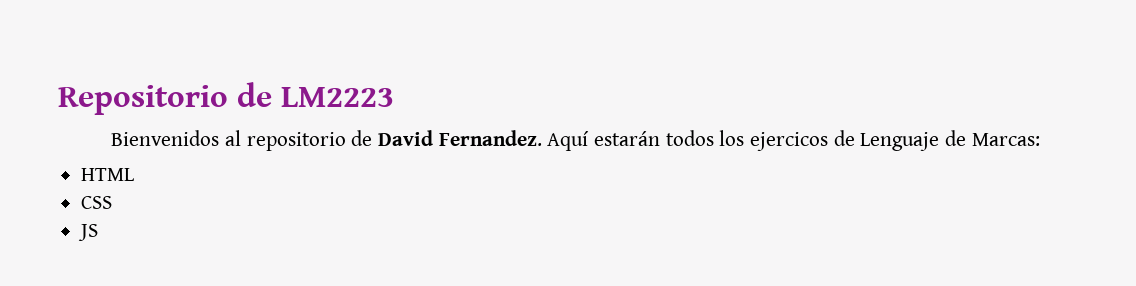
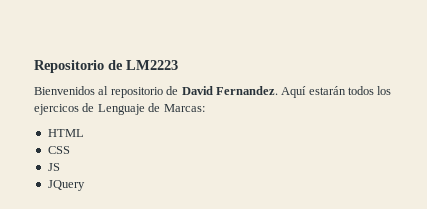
(99, 232) none -> [47,180,85,191] // JQuery

